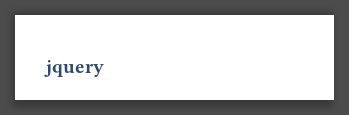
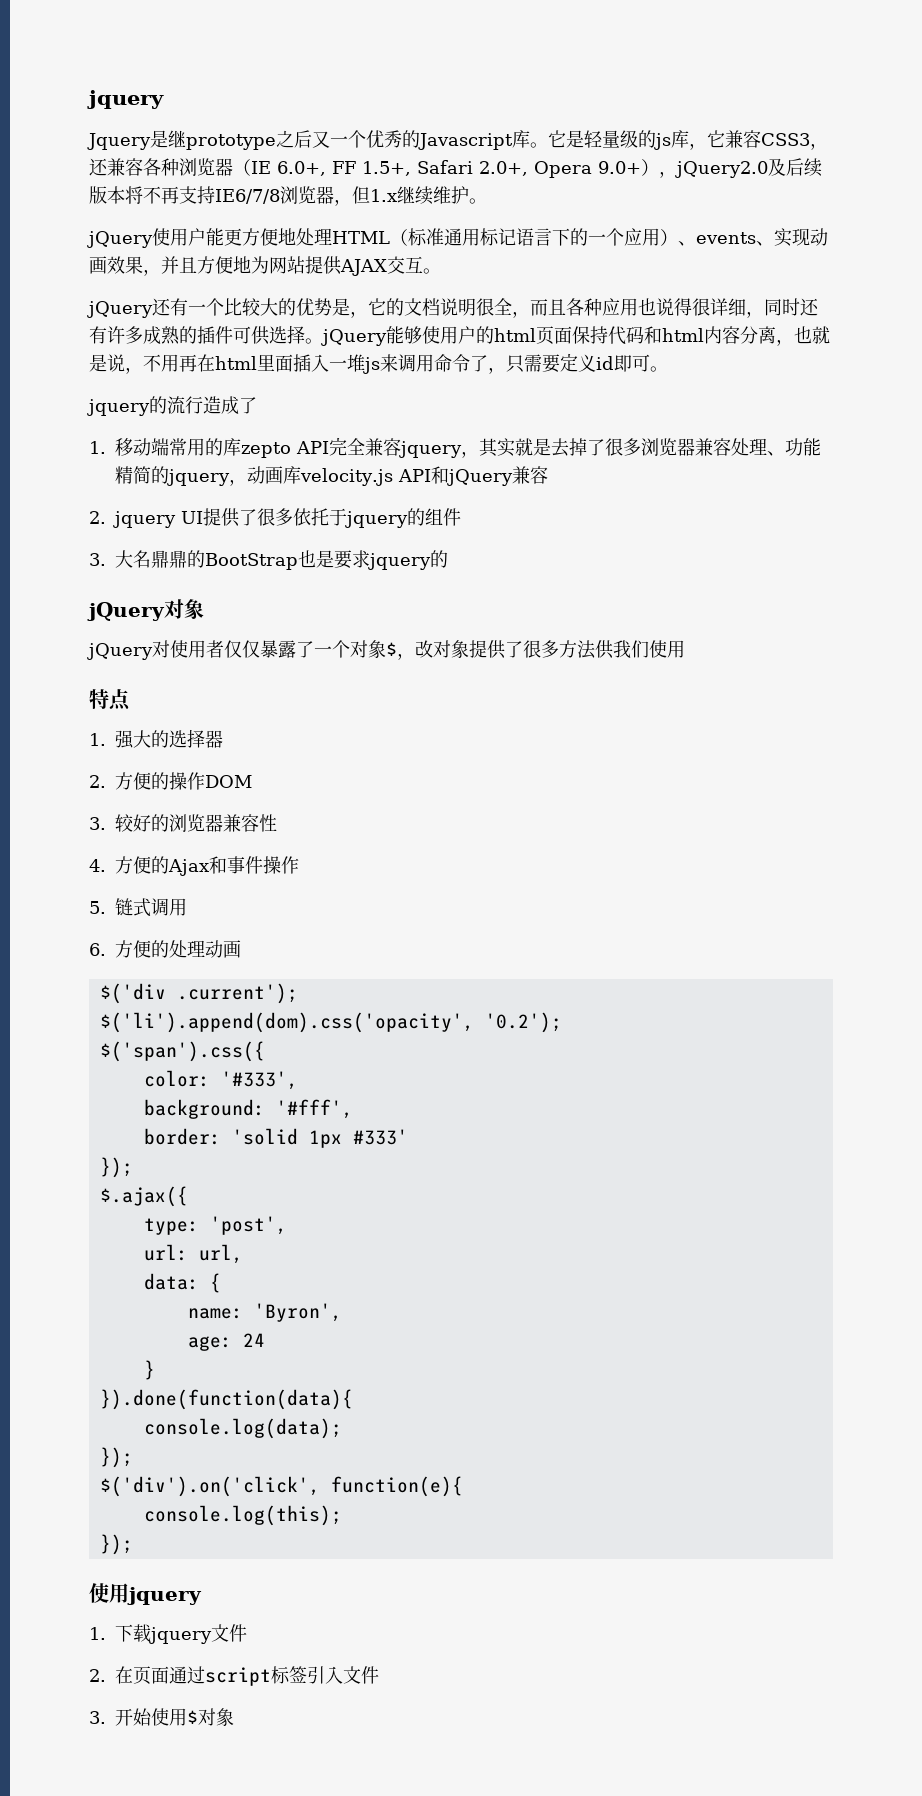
[44,60,104,77] jquery -> [87,90,164,109] [87,130,828,150] [89,158,822,178] [89,186,487,206] [87,228,828,248] [89,256,441,276] [87,298,819,318] [89,325,830,346] [89,353,668,374] [87,396,257,416] [89,437,821,458] [115,466,548,486] [89,508,461,528] [89,550,448,570] [87,599,204,621] [87,640,685,660] [89,689,131,711] [89,729,223,749] [89,772,252,790] [89,814,277,832] [89,856,299,876] [89,898,187,917] [89,940,241,958] [99,983,298,1004] [99,1012,562,1033] [99,1041,265,1062] [143,1070,298,1090] [143,1099,353,1119] [143,1128,408,1148] [99,1157,133,1178] [99,1186,188,1207] [143,1216,287,1235] [143,1244,243,1264] [143,1273,221,1293] [187,1303,342,1322] [187,1333,265,1351] [143,1360,155,1380] [99,1389,353,1410] [143,1418,342,1439] [99,1447,133,1468] [99,1476,463,1497] [143,1505,342,1526] [99,1534,133,1555] [89,1583,202,1605] [89,1624,247,1644] [89,1666,379,1686] [89,1708,234,1726] jquery // Jquery是继prototype之后又一个优秀的Javascript库。它是轻量级的js库，它兼容CSS3，还兼容各种浏览器（IE 6.0+, FF 1.5+, Safari 2.0+, Opera 9.0+），jQuery2.0及后续版本将不再支持IE6/7/8浏览器，但1.x继续维护。 // jQuery使用户能更方便地处理HTML（标准通用标记语言下的一个应用）、events、实现动画效果，并且方便地为网站提供AJAX交互。 // jQuery还有一个比较大的优势是，它的文档说明很全，而且各种应用也说得很详细，同时还有许多成熟的插件可供选择。jQuery能够使用户的html页面保持代码和html内容分离，也就是说，不用再在html里面插入一堆js来调用命令了，只需要定义id即可。 // jquery的流行造成了 // 1.移动端常用的库zepto API完全兼容jquery，其实就是去掉了很多浏览器兼容处理、功能精简的jquery，动画库velocity.js API和jQuery兼容 // 2. jquery UI提供了很多依托于jquery的组件 // 3.大名鼎鼎的BootStrap也是要求jquery的 // jQuery对象 // jQuery对使用者仅仅暴露了一个对象$，改对象提供了很多方法供我们使用 // 特点 // 1.强大的选择器 // 2.方便的操作DOM // 3.较好的浏览器兼容性 // 4.方便的Ajax和事件操作 // 5.链式调用 // 6.方便的处理动画 // $('div .current'); // $('li').append(dom).css('opacity', '0.2'); // $('span').css({ // color: '#333', // background: '#fff', // border: 'solid 1px #333' // }); // $.ajax({ // type: 'post', // url: url, // data: { // name: 'Byron', // age: 24 // } // }).done(function(data){ // console.log(data); // }); // $('div').on('click', function(e){ // console.log(this); // }); // 使用jquery // 1.下载jquery文件 // 2.在页面通过script标签引入文件 // 3.开始使用$对象

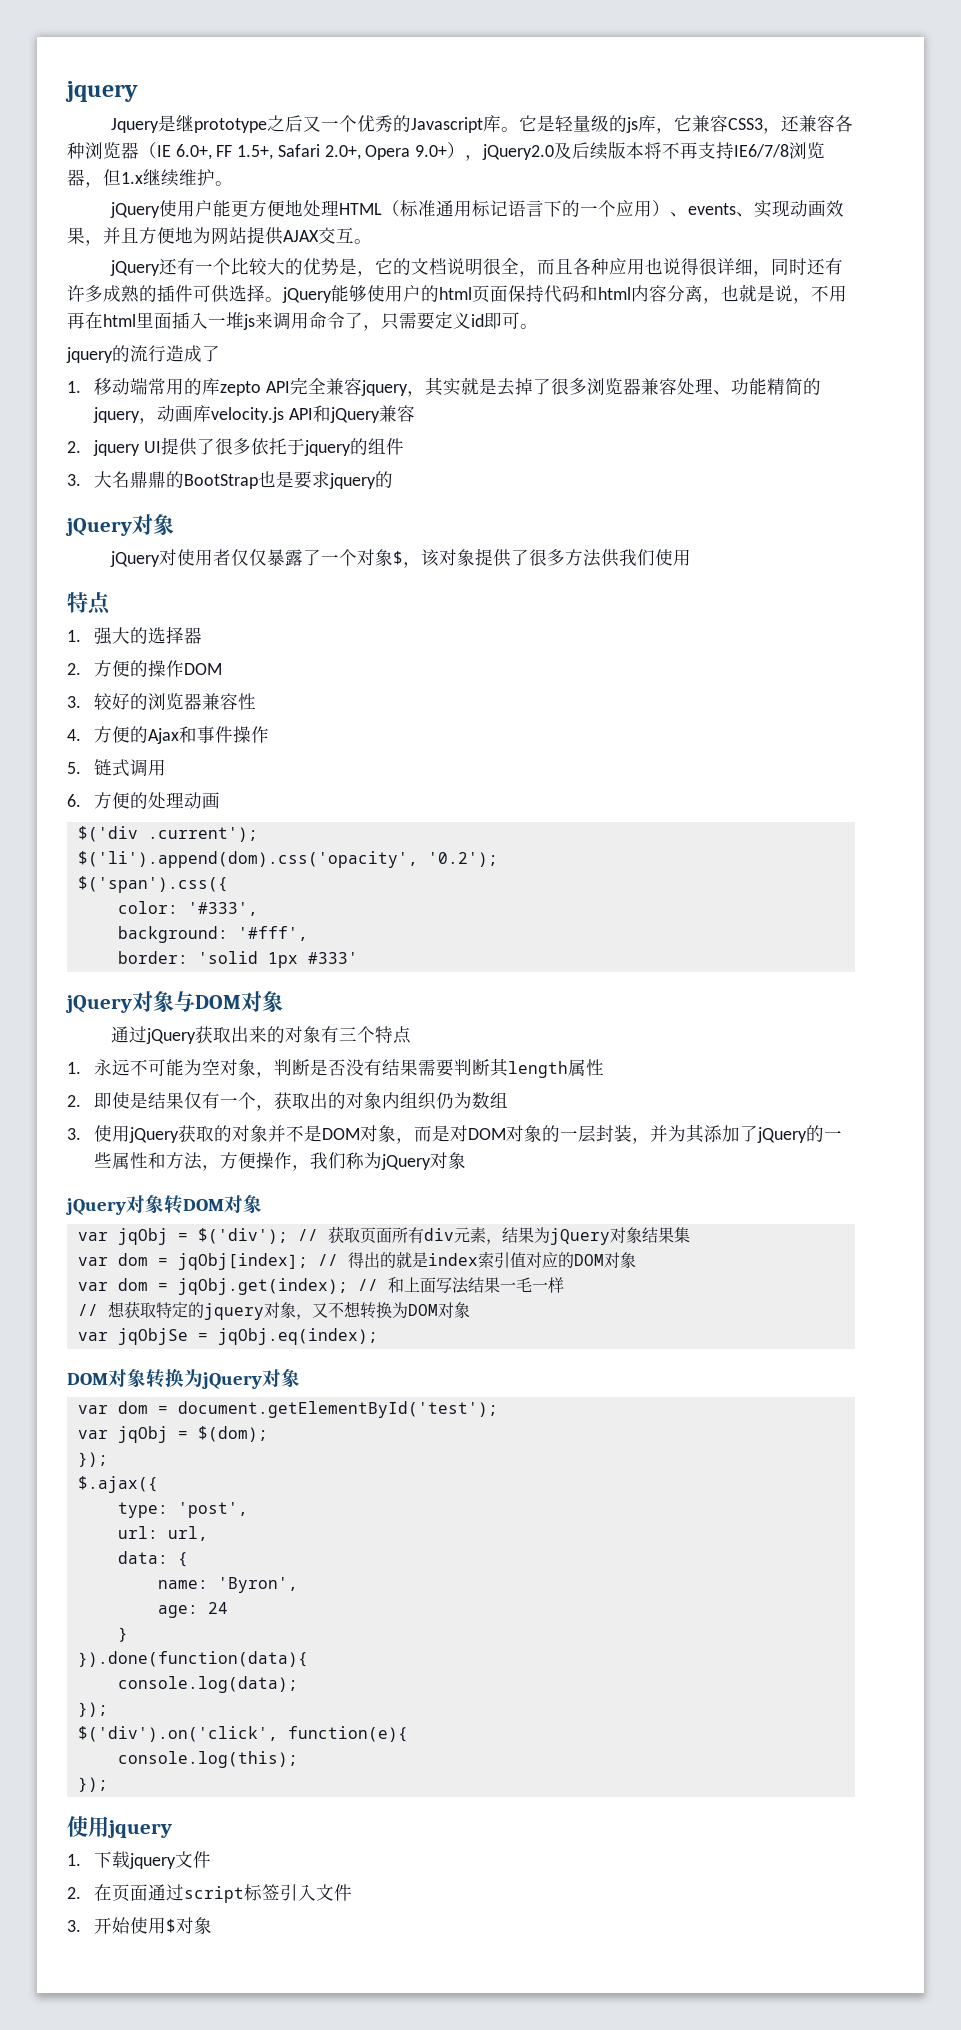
[415,640,433,658] 改 -> [421,549,440,567] 该
(408, 1137) none -> [65,991,283,1013] [111,1026,412,1044] [67,1058,605,1078] [67,1092,509,1111] [67,1124,843,1144] [94,1152,467,1171] [66,1195,262,1215] [77,1226,690,1245] [77,1251,636,1270] [77,1277,564,1295] [77,1301,470,1320] [77,1328,378,1345] [67,1368,300,1389] [77,1401,498,1418] [77,1426,268,1443] // jQuery对象与DOM对象 // 通过jQuery获取出来的对象有三个特点 // 1.永远不可能为空对象，判断是否没有结果需要判断其length属性 // 2.即使是结果仅有一个，获取出的对象内组织仍为数组 // 3.使用jQuery获取的对象并不是DOM对象，而是对DOM对象的一层封装，并为其添加了jQuery的一些属性和方法，方便操作，我们称为jQuery对象 // jQuery对象转DOM对象 // var jqObj = $('div'); // 获取页面所有div元素，结果为jQuery对象结果集 // var dom = jqObj[index]; // 得出的就是index索引值对应的DOM对象 // var dom = jqObj.get(index); // 和上面写法结果一毛一样 // // 想获取特定的jquery对象，又不想转换为DOM对象 // var jqObjSe = jqObj.eq(index); // DOM对象转换为jQuery对象 // var dom = document.getElementById('test'); // var jqObj = $(dom);

